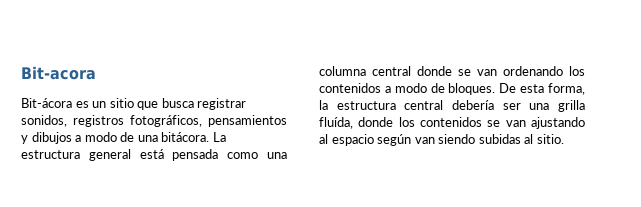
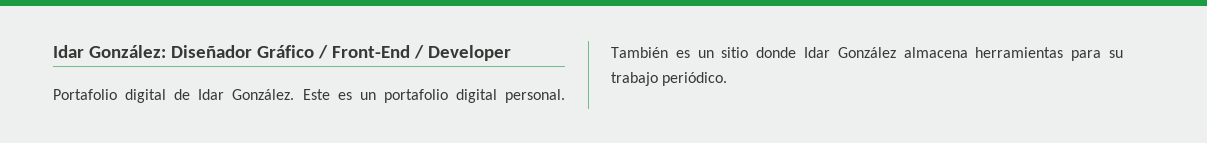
[21,66,96,80] [21,98,247,110] [21,115,287,127] [21,132,226,144] [21,149,287,161] [319,66,585,76] [319,83,585,95] [319,100,585,112] [319,117,585,129] [319,134,564,146] Bit-acora // Bit-ácora es un sitio que busca registrar sonidos, registros fotográficos, pensamientos y dibujos a modo de una bitácora. La estructura general está pensada como una columna central donde se van ordenando los contenidos a modo de bloques. De esta forma, la estructura central debería ser una grilla fluída, donde los contenidos se van ajustando al espacio según van siendo subidas al sitio. -> [53,45,511,61] [53,89,566,103] [611,47,1123,61] [611,72,728,86] Idar González: Diseñador Gráfico / Front-End / Developer // Portafolio digital de Idar González. Este es un portafolio digital personal. También es un sitio donde Idar González almacena herramientas para su trabajo periódico.

